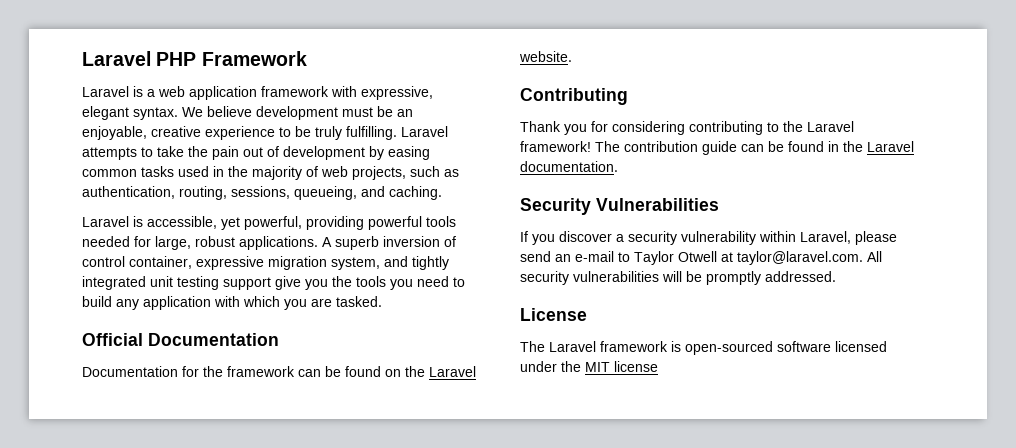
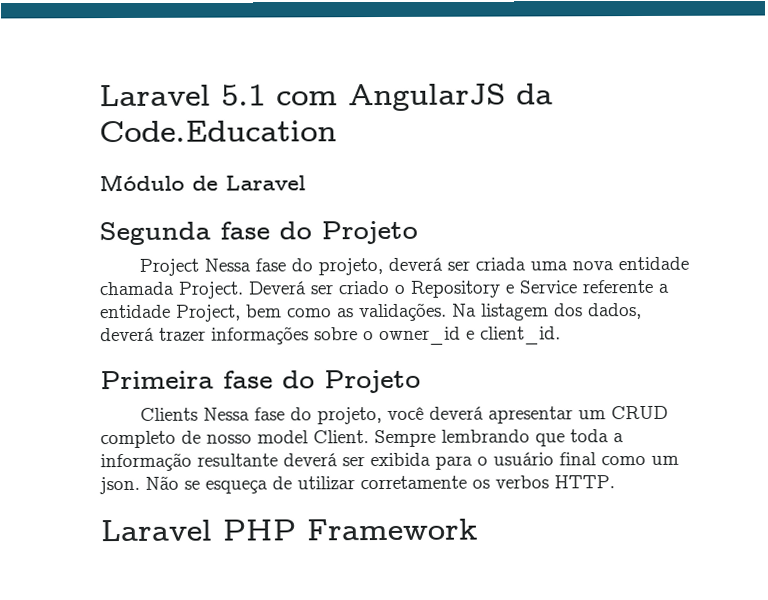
[82,51,307,66] [82,86,433,100] [82,106,413,120] [82,126,448,140] [82,146,430,160] [82,166,459,180] [82,186,442,200] [82,216,456,230] [82,236,456,250] [82,256,449,270] [82,276,465,290] [82,296,382,310] [82,333,279,346] [82,366,476,377] [519,51,572,62] [520,88,628,105] [520,121,854,135] [520,141,914,155] [520,161,618,172] [520,198,719,215] [520,231,897,245] [520,251,882,265] [520,271,836,285] [520,308,587,321] [520,341,887,355] [520,361,658,372] Laravel PHP Framework // Laravel is a web application framework with expressive, elegant syntax. We believe development must be an enjoyable, creative experience to be truly fulfilling. Laravel attempts to take the pain out of development by easing common tasks used in the majority of web projects, such as authentication, routing, sessions, queueing, and caching. // Laravel is accessible, yet powerful, providing powerful tools needed for large, robust applications. A superb inversion of control container, expressive migration system, and tightly integrated unit testing support give you the tools you need to build any application with which you are tasked. // Official Documentation // Documentation for the framework can be found on the Laravel website. // Contributing // Thank you for considering contributing to the Laravel framework! The contribution guide can be found in the Laravel documentation. // Security Vulnerabilities // If you discover a security vulnerability within Laravel, please send an e-mail to Taylor Otwell at taylor@laravel.com. All security vulnerabilities will be promptly addressed. // License // The Laravel framework is open-sourced software licensed under the MIT license -> [99,83,553,112] [99,120,337,143] [99,173,306,192] [99,220,418,246] [139,256,690,276] [99,279,669,299] [100,302,642,322] [100,326,561,346] [100,369,421,394] [140,405,669,425] [100,429,624,449] [100,452,679,472] [99,475,615,495] [100,518,477,542] Laravel 5.1 com AngularJS da Code.Education // Módulo de Laravel // Segunda fase do Projeto // Project Nessa fase do projeto, deverá ser criada uma nova entidade chamada Project. Deverá ser criado o Repository e Service referente a entidade Project, bem como as validações. Na listagem dos dados, deverá trazer informações sobre o owner_id e client_id. // Primeira fase do Projeto // Clients Nessa fase do projeto, você deverá apresentar um CRUD completo de nosso model Client. Sempre lembrando que toda a informação resultante deverá ser exibida para o usuário final como um json. Não se esqueça de utilizar corretamente os verbos HTTP. // Laravel PHP Framework

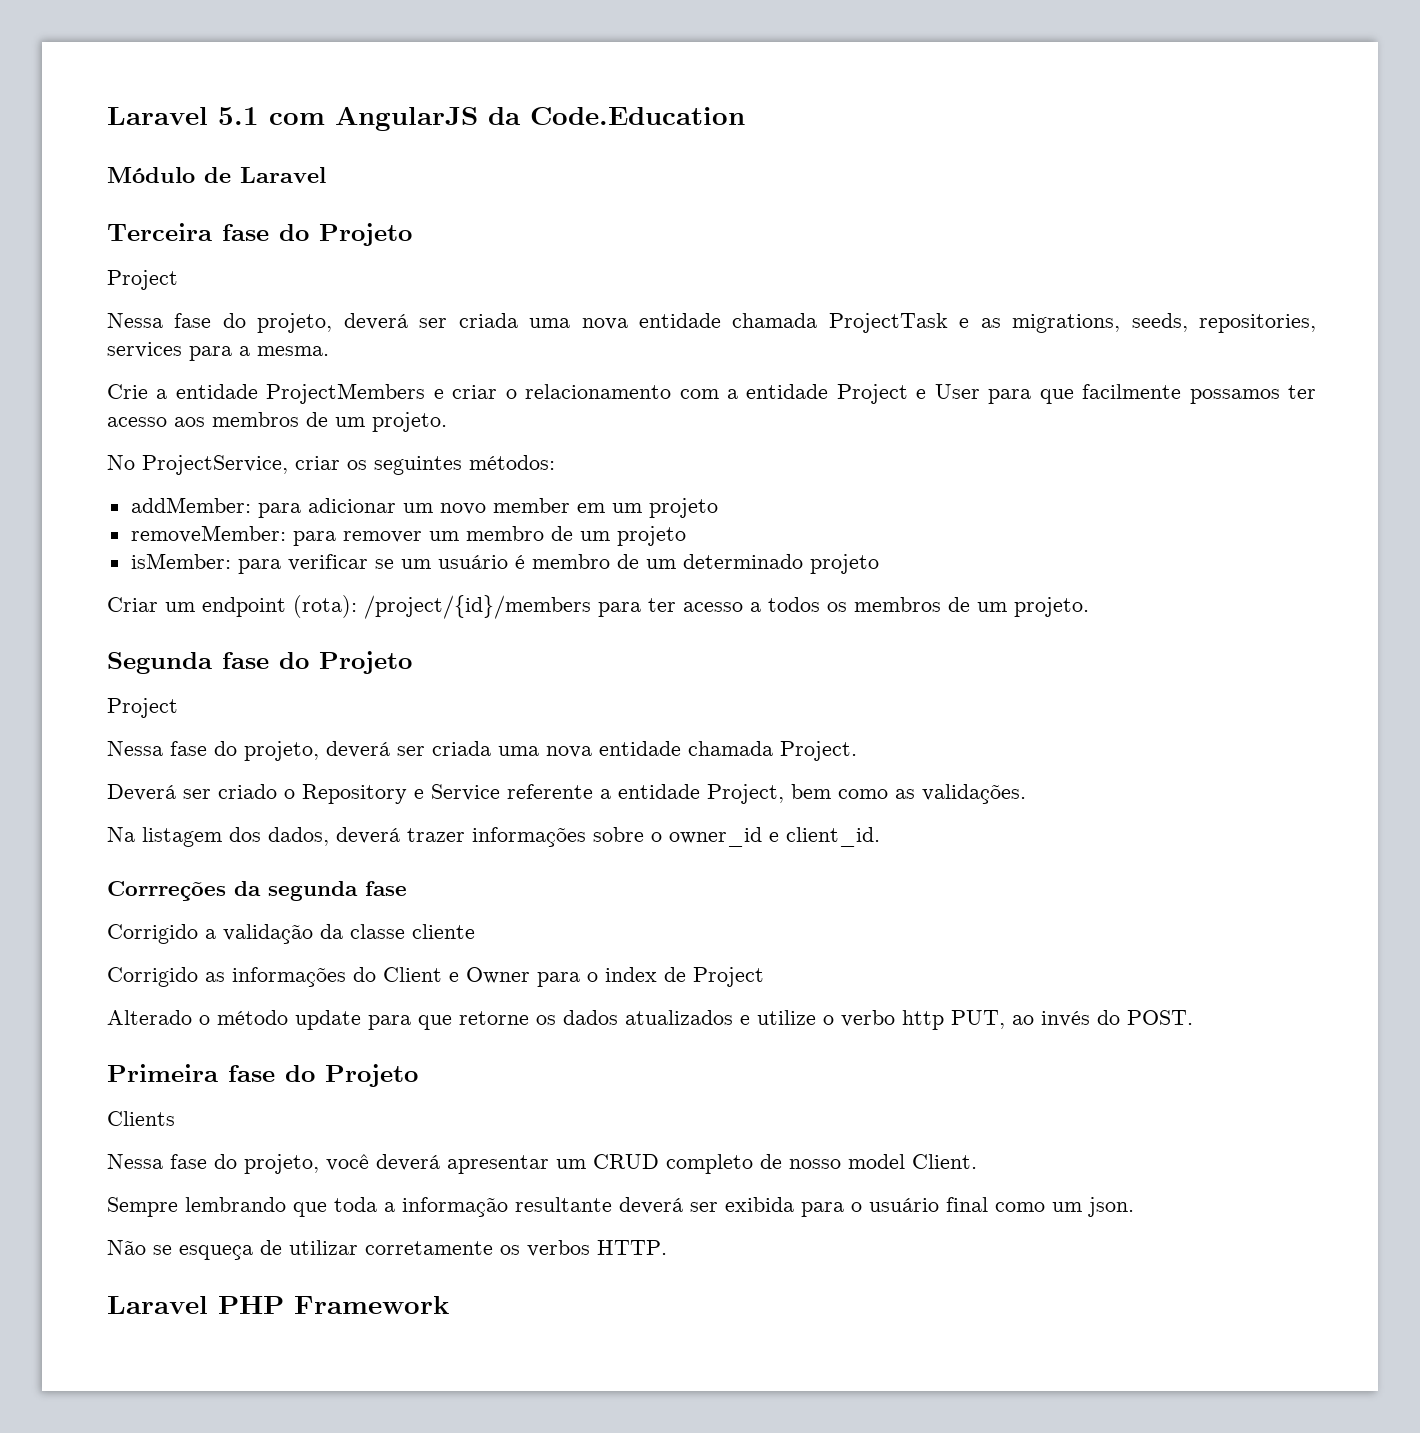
(306, 183) none -> [107,223,412,246] [107,270,178,290] [107,313,1316,333] [107,342,329,361] [107,383,1316,404] [107,412,447,432] [107,455,555,475] [130,497,718,518] [130,525,686,546] [130,553,879,574] [107,595,1089,619] // Terceira fase do Projeto // Project // Nessa fase do projeto, deverá ser criada uma nova entidade chamada ProjectTask e as migrations, seeds, repositories, services para a mesma. // Crie a entidade ProjectMembers e criar o relacionamento com a entidade Project e User para que facilmente possamos ter acesso aos membros de um projeto. // No ProjectService, criar os seguintes métodos: // addMember: para adicionar um novo member em um projeto // removeMember: para remover um membro de um projeto // isMember: para verificar se um usuário é membro de um determinado projeto // Criar um endpoint (rota): /project/{id}/members para ter acesso a todos os membros de um projeto.
(200, 267) none -> (178, 708) //
(243, 290) none -> (857, 751) //
(447, 312) none -> (1026, 794) //
(561, 335) none -> [107,881,407,901] [107,924,475,944] [107,967,764,987] [107,1010,1193,1030] // Corrreções da segunda fase // Corrigido a validação da classe cliente // Corrigido as informações do Client e Owner para o index de Project // Alterado o método update para que retorne os dados atualizados e utilize o verbo http PUT, ao invés do POST.
(199, 414) none -> (175, 1118) //
(369, 437) none -> (977, 1161) //
(140, 485) none -> (1134, 1207) //

